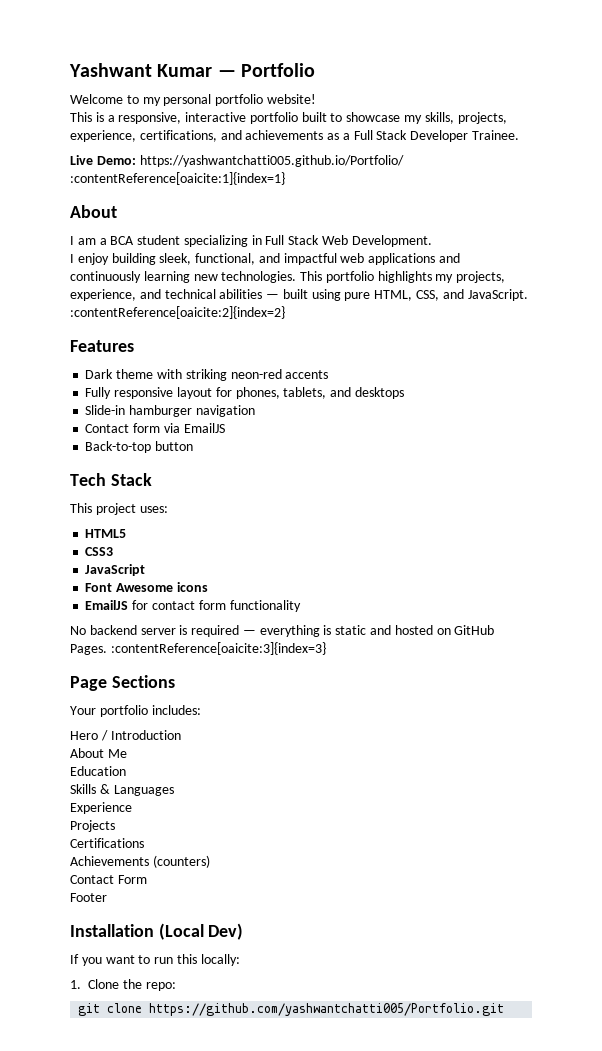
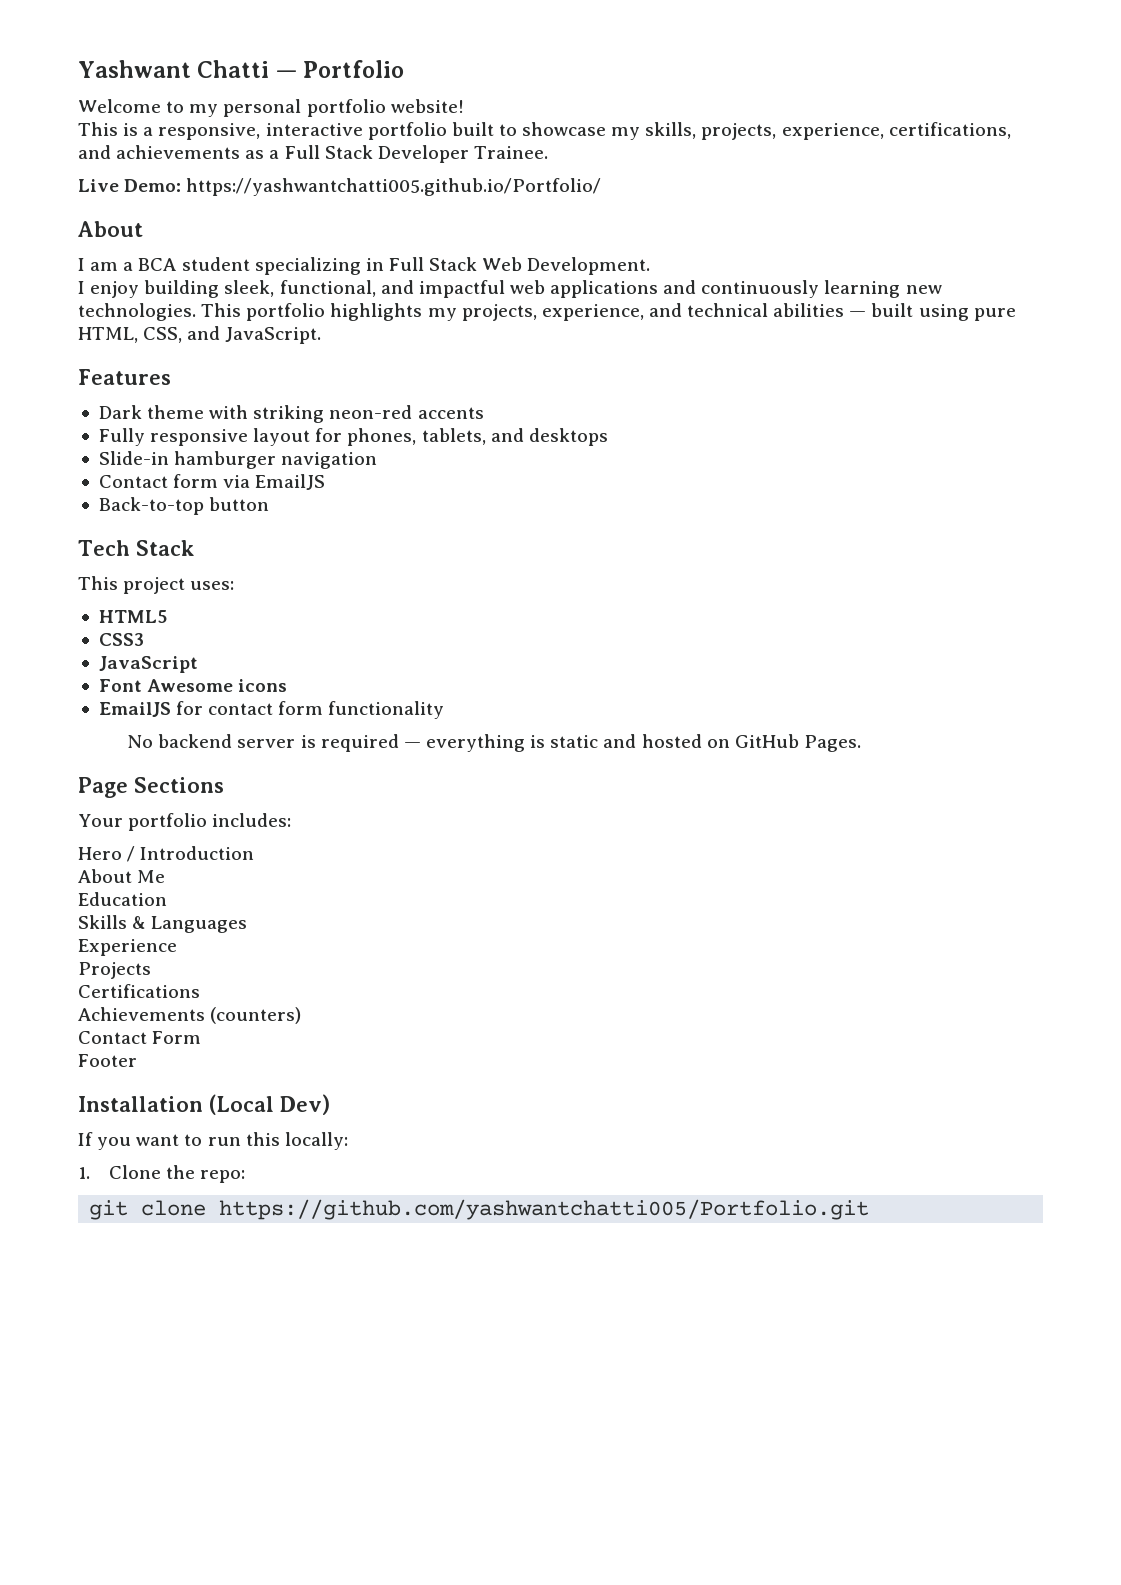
[157,64,213,77] Kumar -> [197,60,270,78] Chatti
[70,172,285,185] :contentReference[oaicite:1]{index=1} -> (602, 187) none
[70,306,285,319] :contentReference[oaicite:2]{index=2} -> (322, 335) none
[110,642,326,655] :contentReference[oaicite:3]{index=3} -> (861, 743) none

